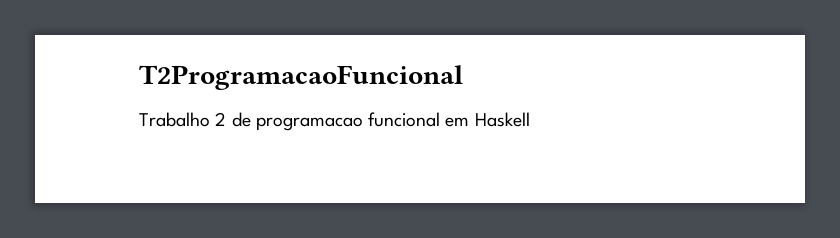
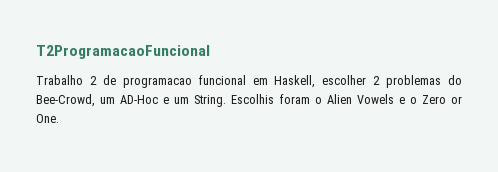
[474,112,530,127] Haskell -> [274,75,462,88] [36,94,462,107] [36,114,59,123] Haskell, escolher 2 problemas do Bee-Crowd, um AD-Hoc e um String. Escolhis foram o Alien Vowels e o Zero or One.

